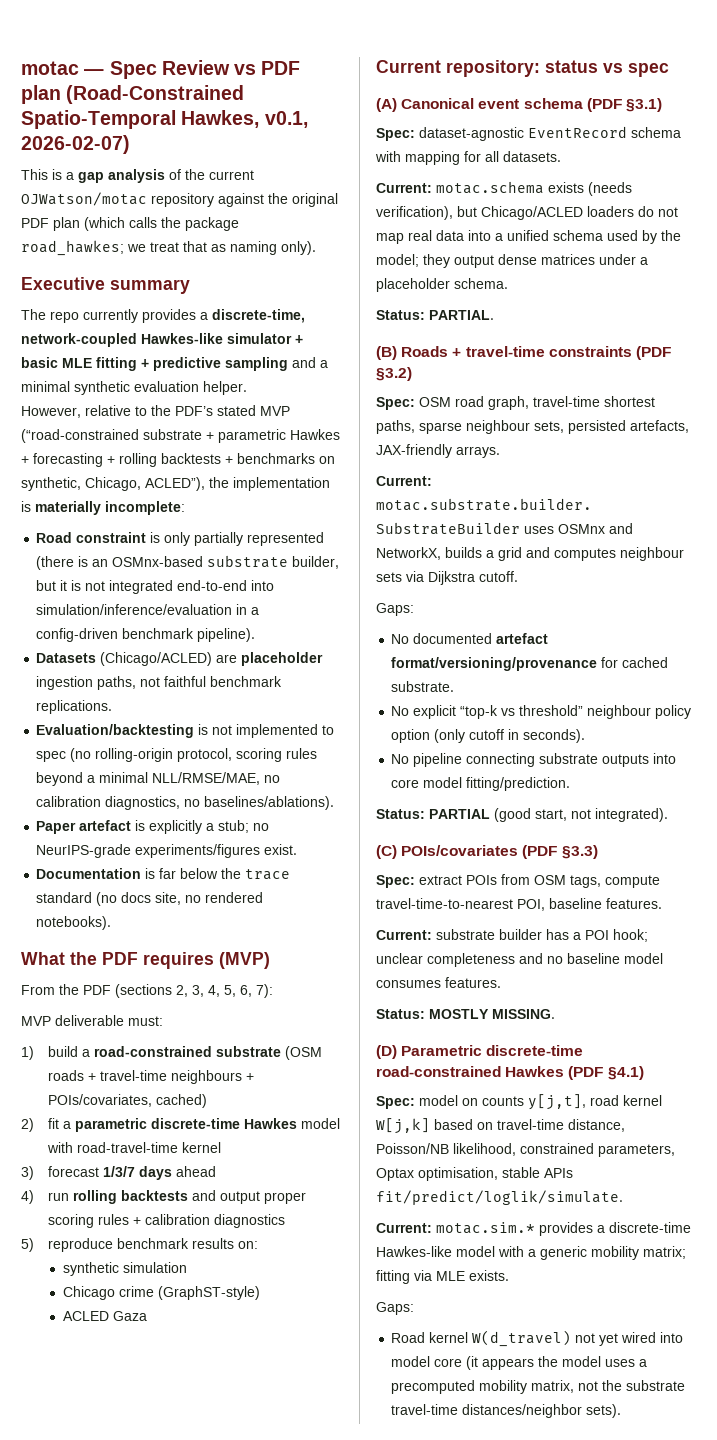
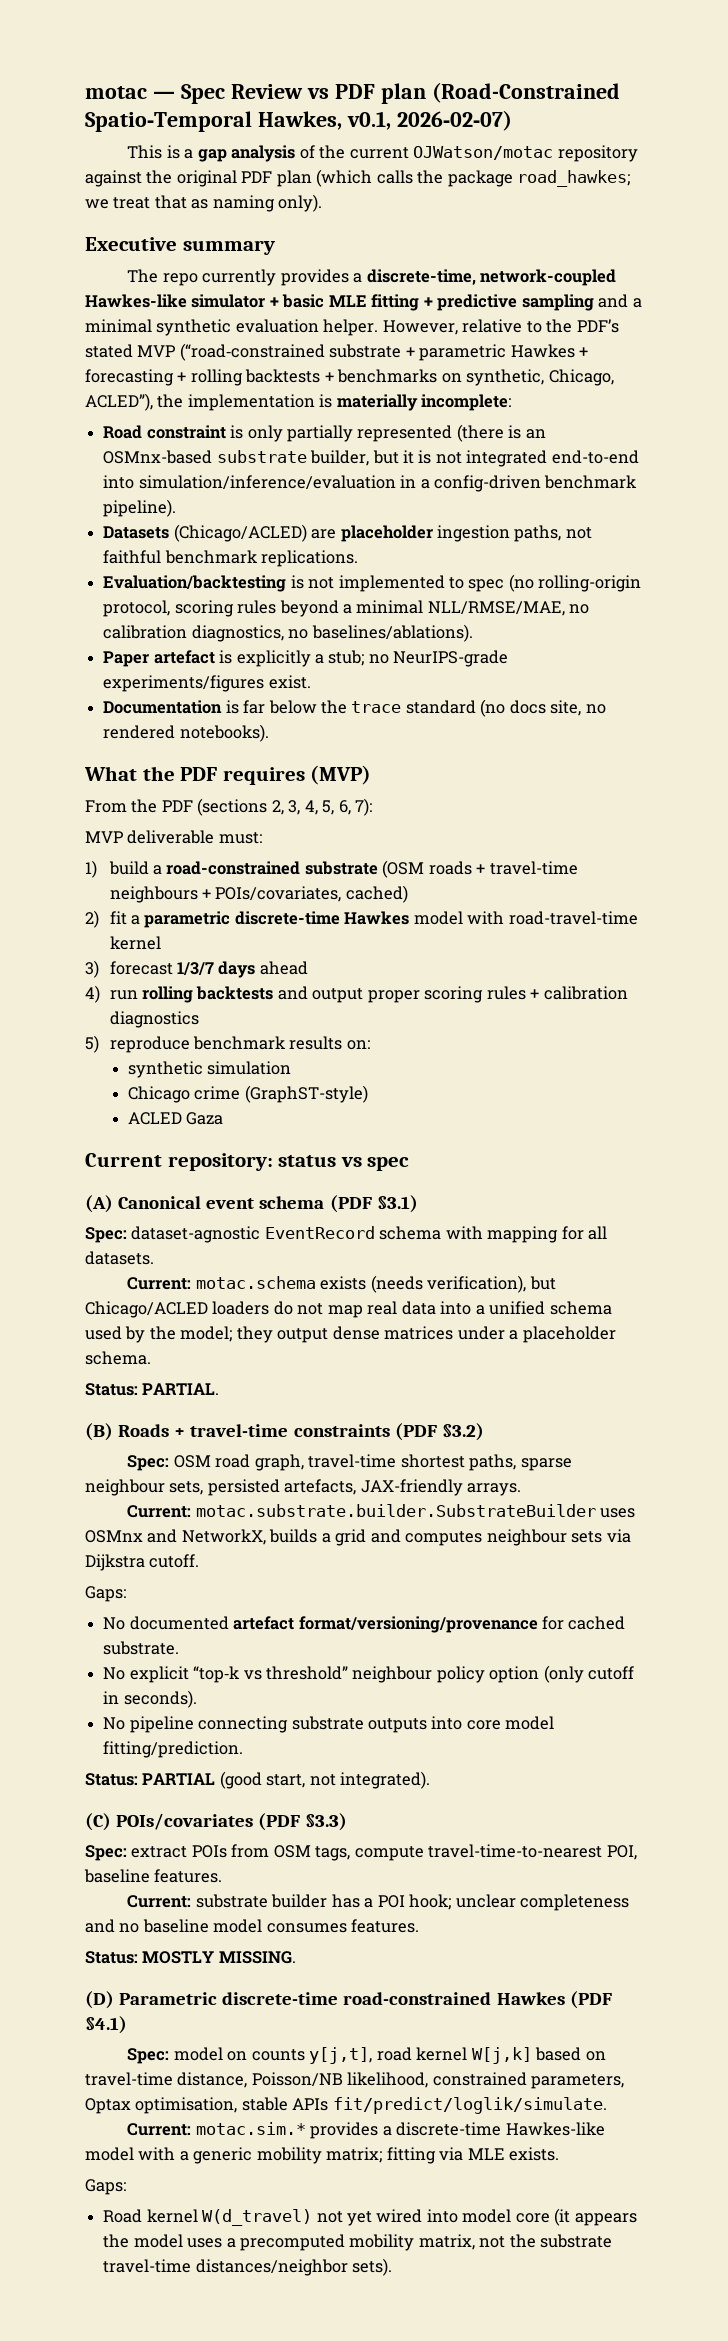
(247, 388) // -> (379, 327) none

